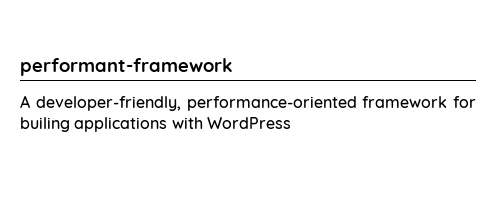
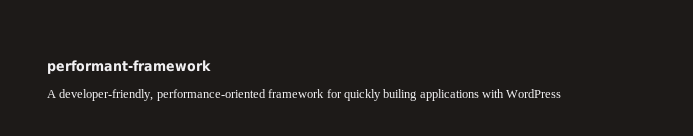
(476, 102) none -> [343,89,381,101] quickly

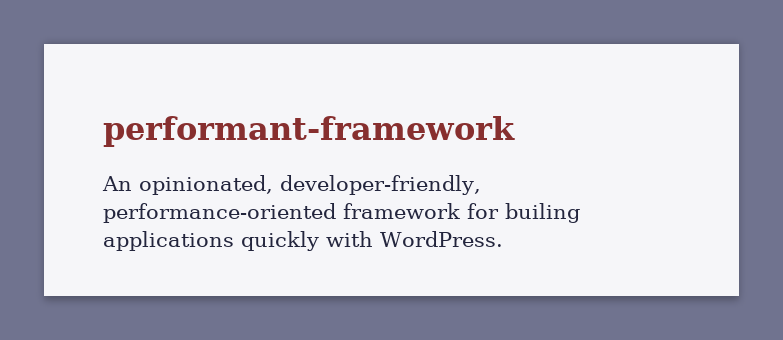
[47,90,56,98] A -> [102,175,273,195] An opinionated,
[343,89,381,101] quickly -> (499, 211) none
[482,89,562,98] with WordPress -> [241,231,503,251] quickly with WordPress.

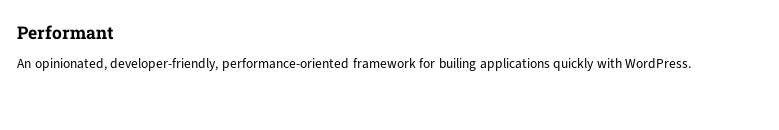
[103,116,515,147] performant-framework -> [17,25,114,40] Performant

